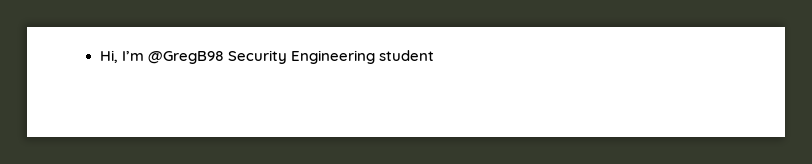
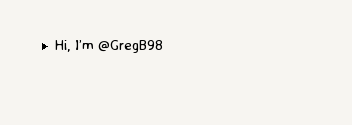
[227,50,434,64] Security Engineering student -> (163, 46) none

